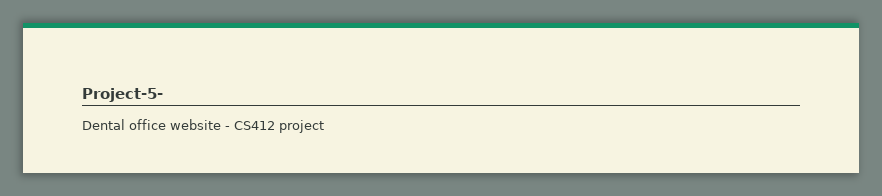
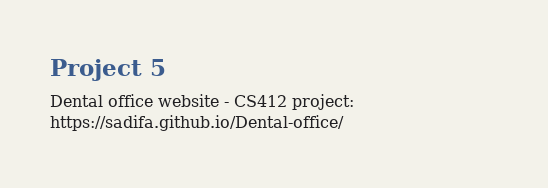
[82,88,163,102] Project-5- -> [50,59,166,81] Project 5
[279,120,324,133] project -> [292,94,354,110] [50,115,344,131] project: https://sadifa.github.io/Dental-office/

